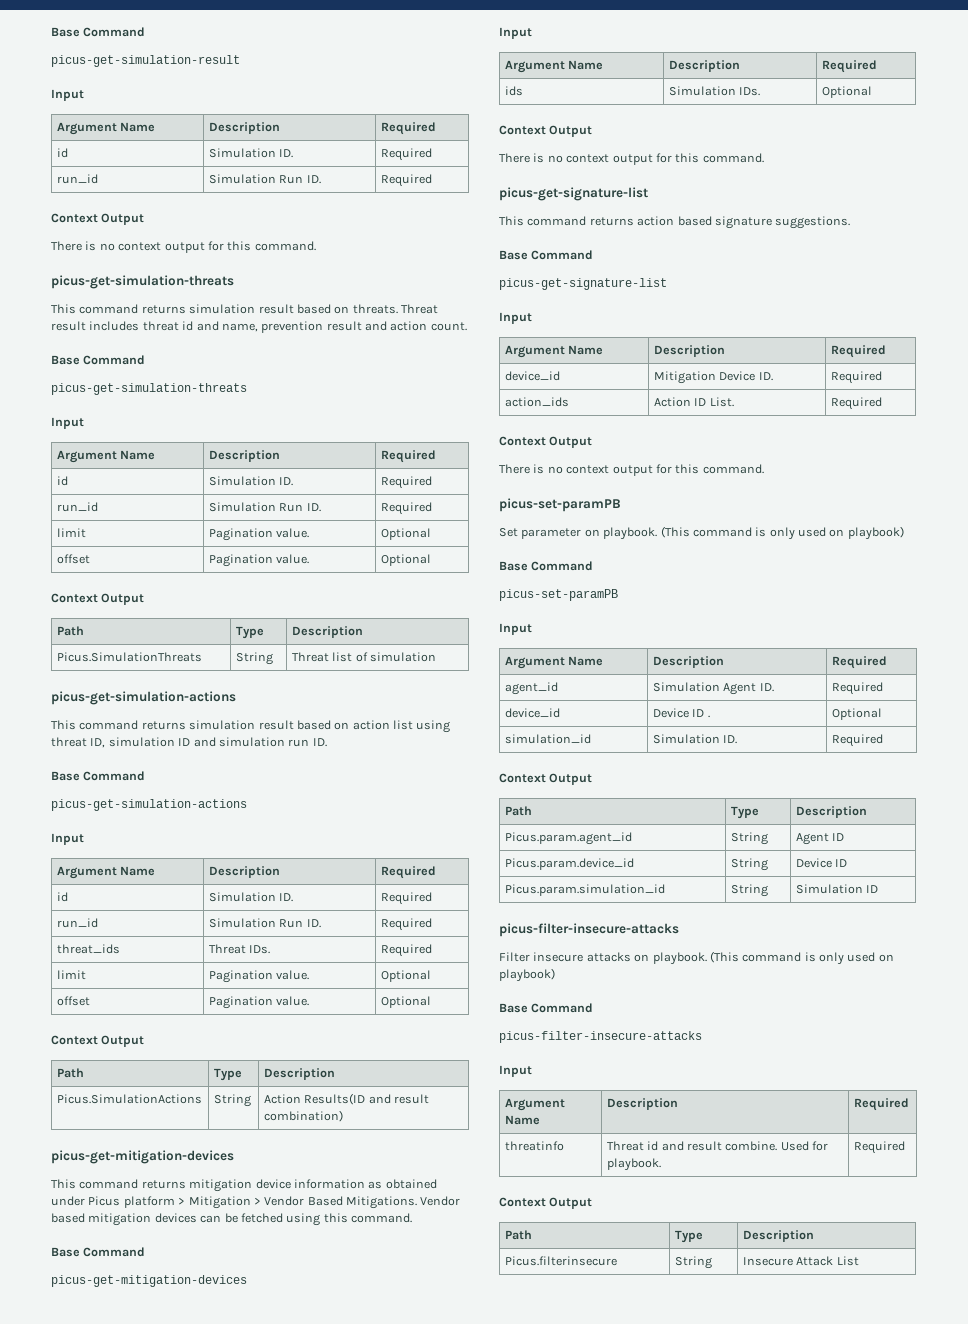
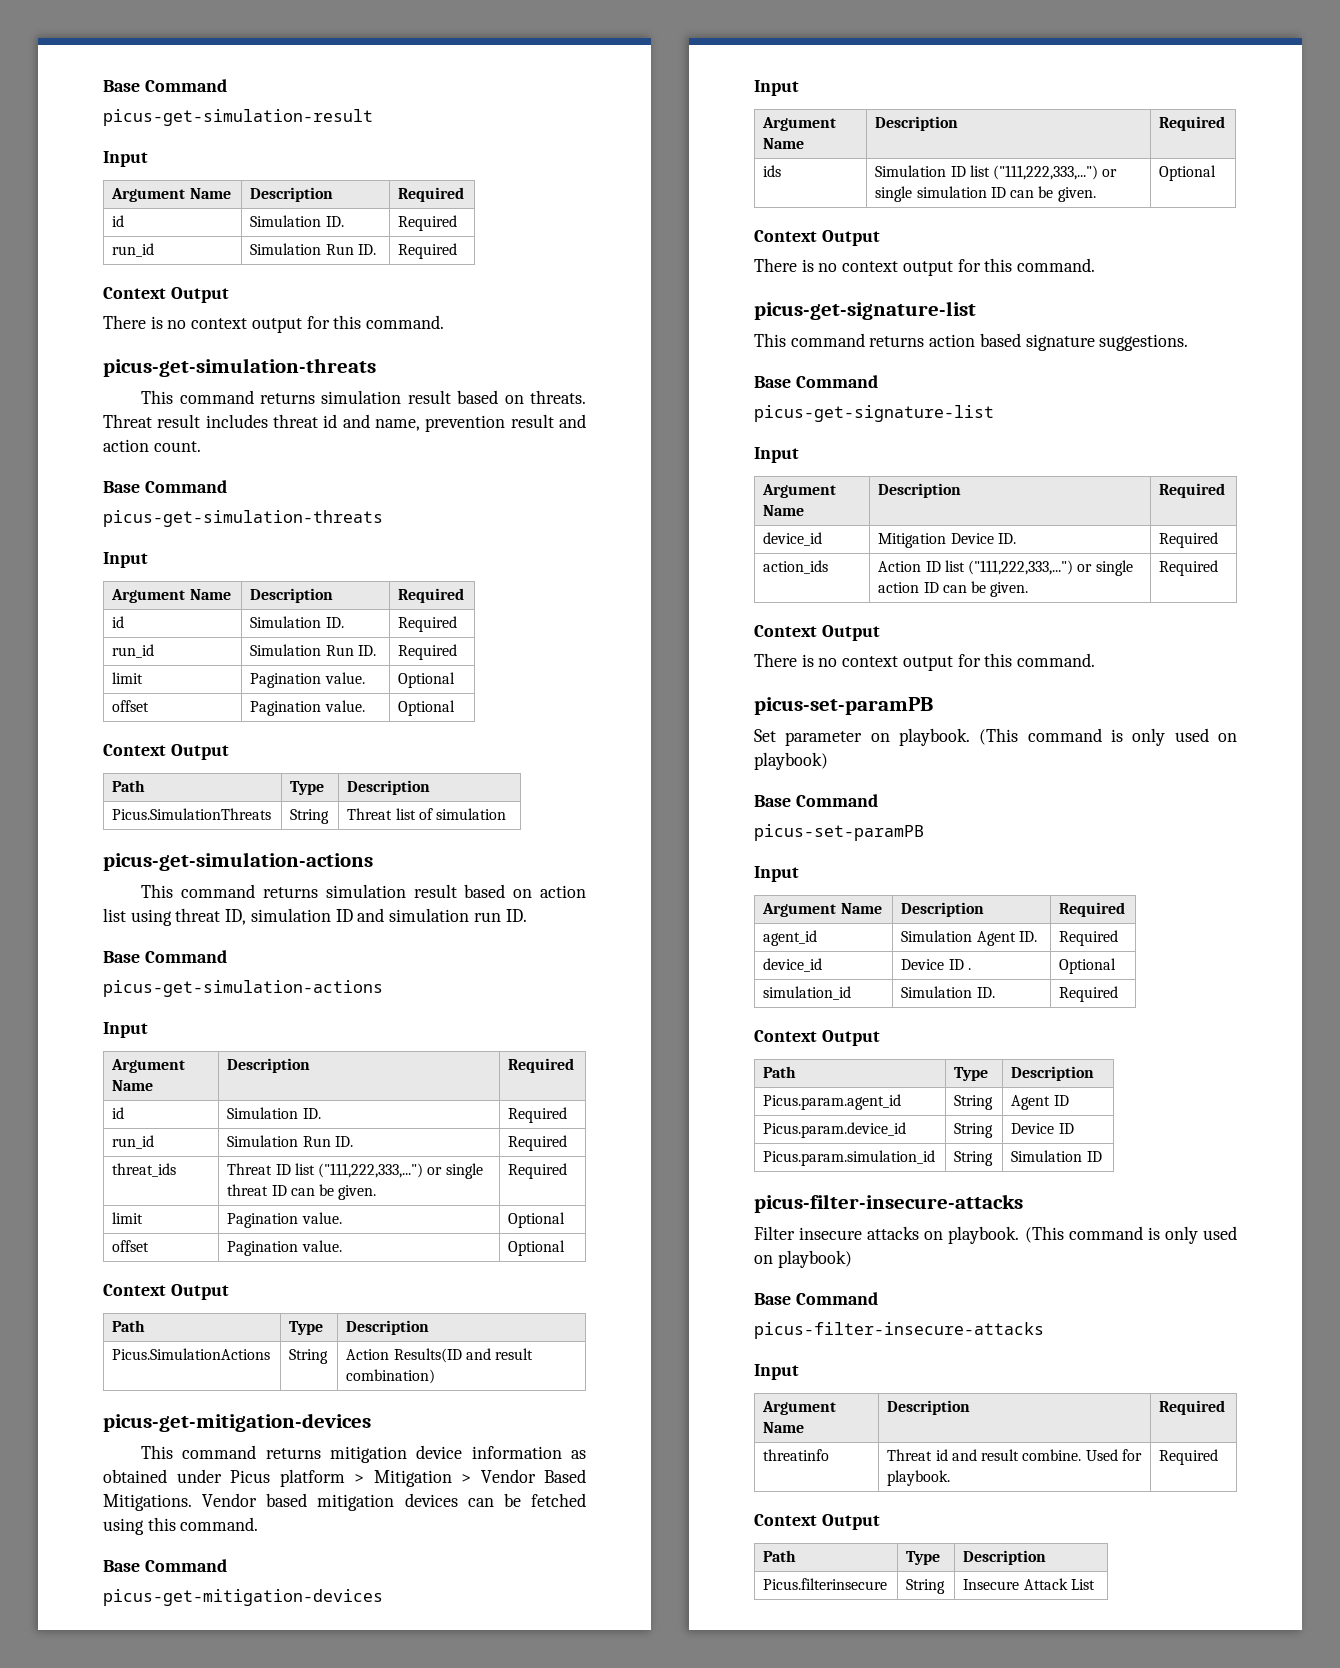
[249,945,271,954] IDs. -> [275,1163,483,1179] [227,1184,377,1200] ID list ("111,222,333,...") or single threat ID can be given.
[739,87,761,96] IDs. -> [950,165,1118,180] [875,186,1096,202] ID list ("111,222,333,...") or single simulation ID can be given.
[709,397,734,407] List. -> [944,560,1133,576] [878,581,1029,597] list ("111,222,333,...") or single action ID can be given.

